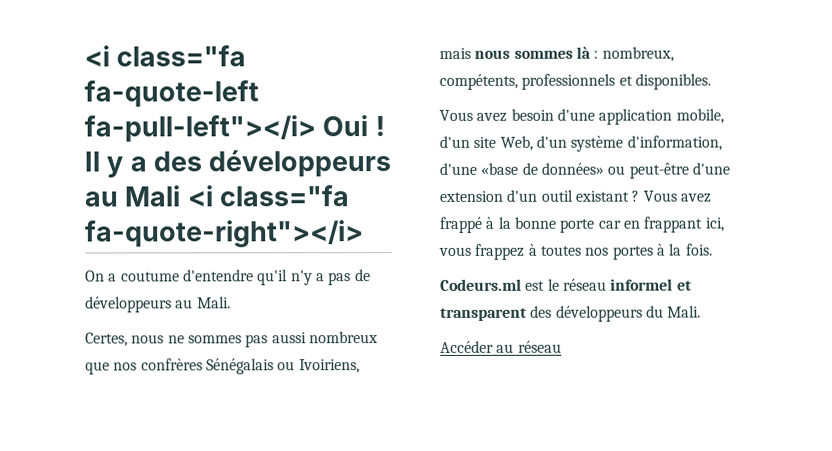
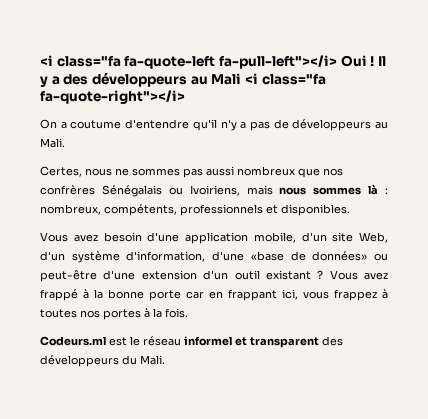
[440,340,562,353] // Accéder au réseau -> (165, 360) none

